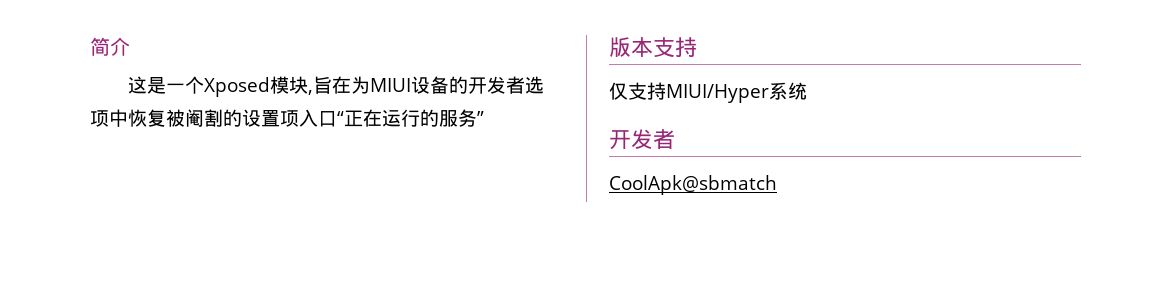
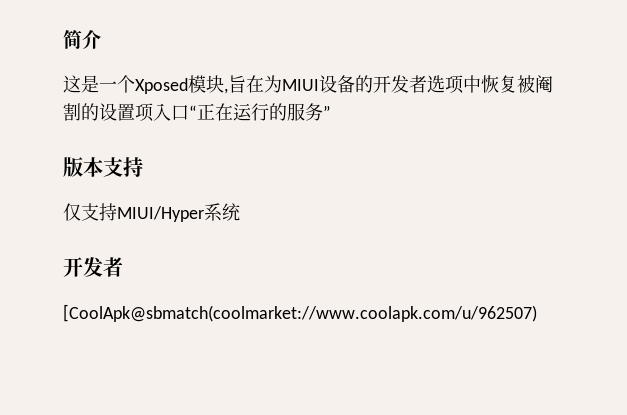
[609,175,777,195] CoolApk@sbmatch -> [63,304,537,322] [CoolApk@sbmatch(coolmarket://www.coolapk.com/u/962507)

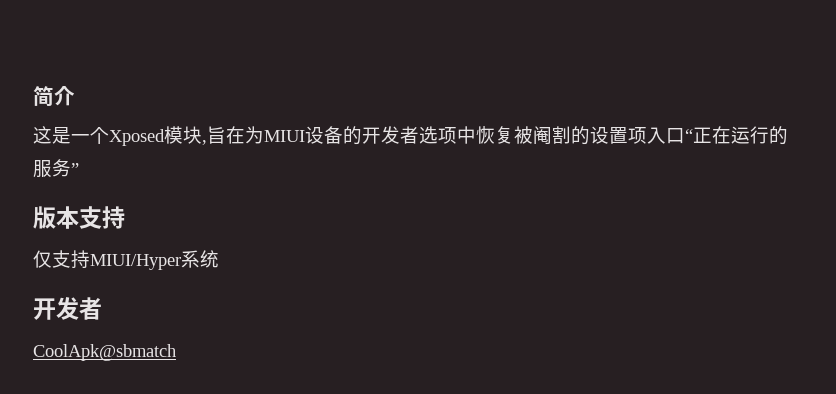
[63,304,537,322] [CoolApk@sbmatch(coolmarket://www.coolapk.com/u/962507) -> [33,344,176,361] CoolApk@sbmatch

